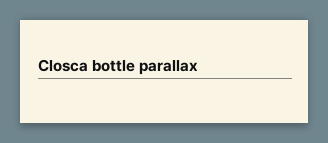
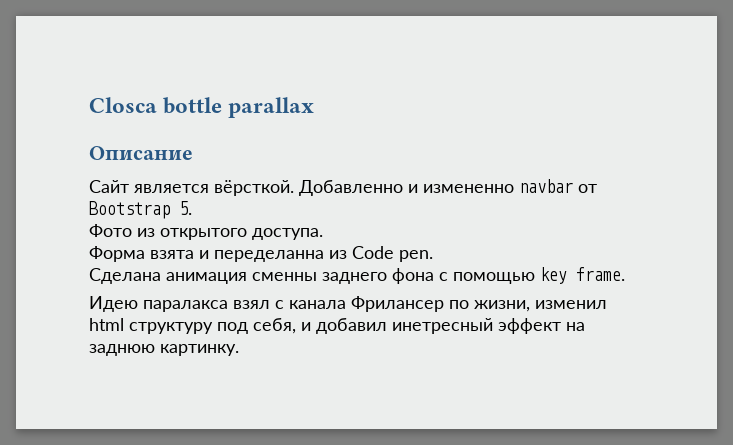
(199, 67) none -> [89,146,193,160] [89,179,597,196] [89,201,192,219] [89,224,323,240] [89,246,433,262] [89,267,625,284] [89,296,607,312] [89,318,585,334] [89,344,239,356] // Описание // Сайт является вёрсткой. Добавленно и измененно navbar от Bootstrap 5. // Фото из открытого доступа. // Форма взята и переделанна из Code pen. // Сделана анимация сменны заднего фона с помощью key frame. // Идею паралакса взял с канала Фрилансер по жизни, изменил html структуру под себя, и добавил инетресный эффект на заднюю картинку.

